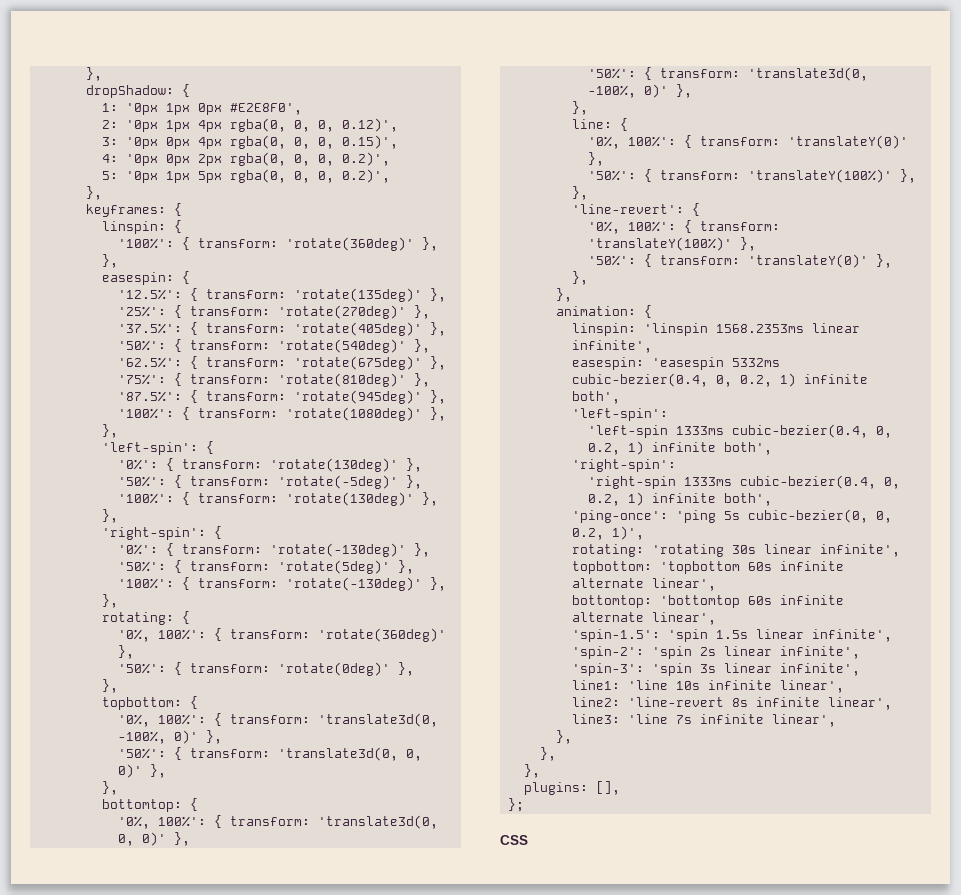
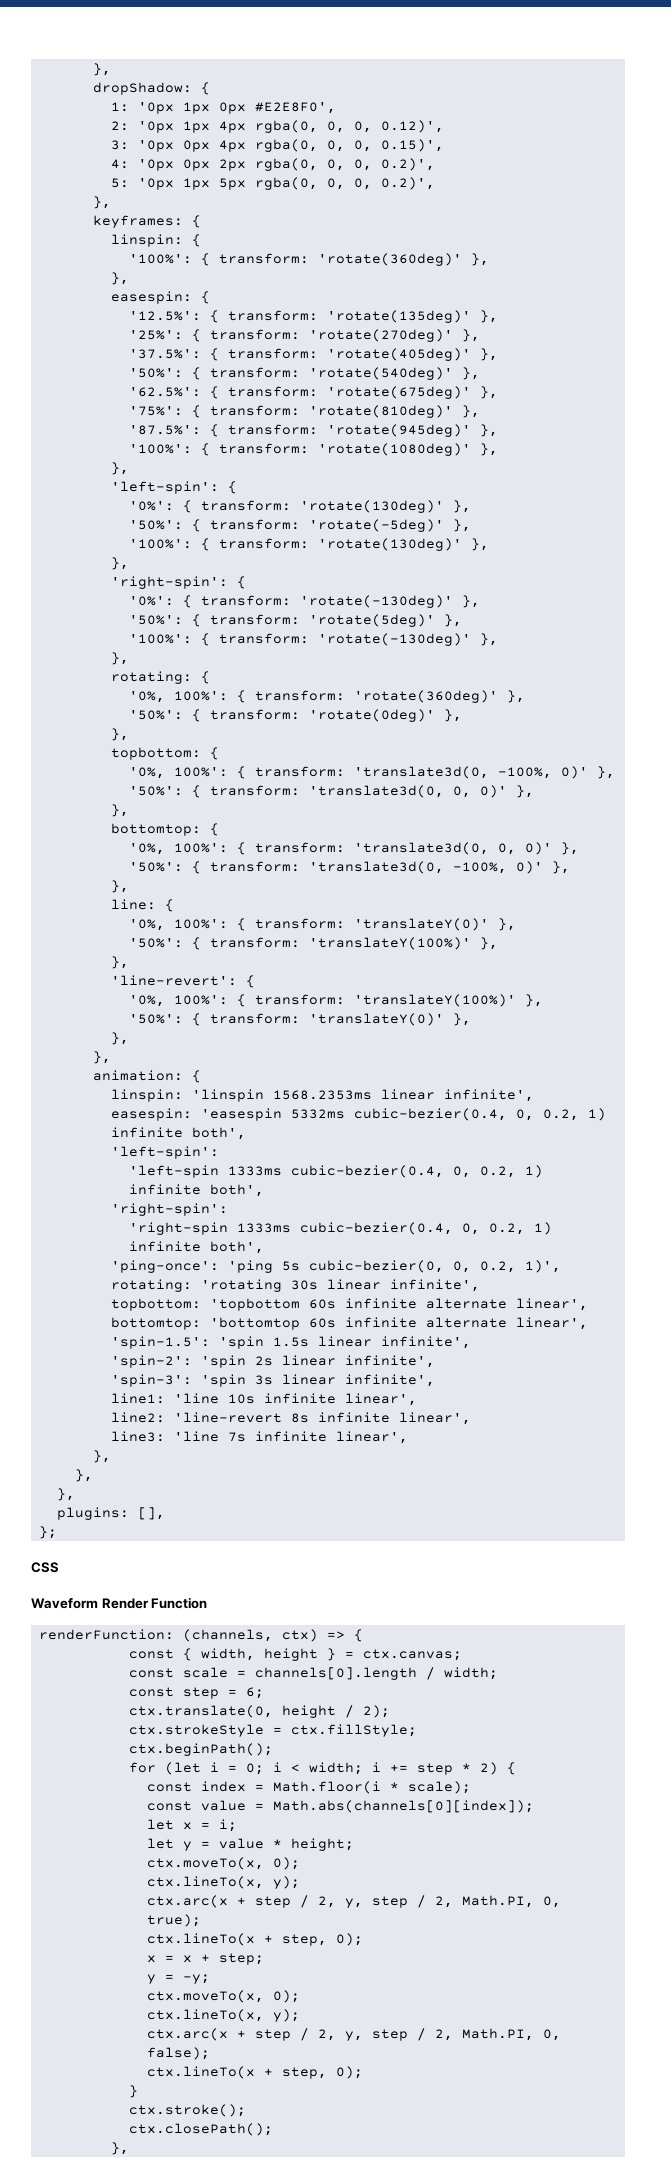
(528, 840) none -> [31,1597,208,1609] [38,1629,363,1642] [128,1648,462,1661] [128,1667,498,1680] [128,1687,264,1699] [128,1705,390,1718] [128,1724,417,1737] [128,1743,273,1756] [128,1762,516,1775] [146,1781,471,1794] [146,1800,534,1813] [146,1819,237,1832] [146,1838,354,1851] [146,1857,300,1870] [146,1876,300,1889] [146,1895,561,1908] [146,1914,201,1927] [146,1933,363,1946] [146,1953,264,1965] [146,1974,210,1984] [146,1990,300,2003] [146,2009,300,2022] [146,2028,561,2041] [146,2047,210,2060] [146,2066,363,2079] [128,2085,138,2098] [128,2104,246,2117] [128,2123,273,2136] [110,2142,129,2155] // Waveform Render Function // renderFunction: (channels, ctx) => { // const { width, height } = ctx.canvas; // const scale = channels[0].length / width; // const step = 6; // ctx.translate(0, height / 2); // ctx.strokeStyle = ctx.fillStyle; // ctx.beginPath(); // for (let i = 0; i < width; i += step * 2) { // const index = Math.floor(i * scale); // const value = Math.abs(channels[0][index]); // let x = i; // let y = value * height; // ctx.moveTo(x, 0); // ctx.lineTo(x, y); // ctx.arc(x + step / 2, y, step / 2, Math.PI, 0, true); // ctx.lineTo(x + step, 0); // x = x + step; // y = -y; // ctx.moveTo(x, 0); // ctx.lineTo(x, y); // ctx.arc(x + step / 2, y, step / 2, Math.PI, 0, false); // ctx.lineTo(x + step, 0); // } // ctx.stroke(); // ctx.closePath(); // },

